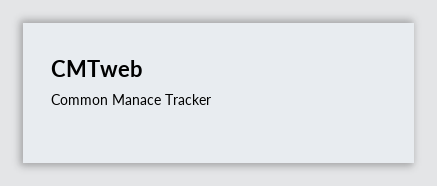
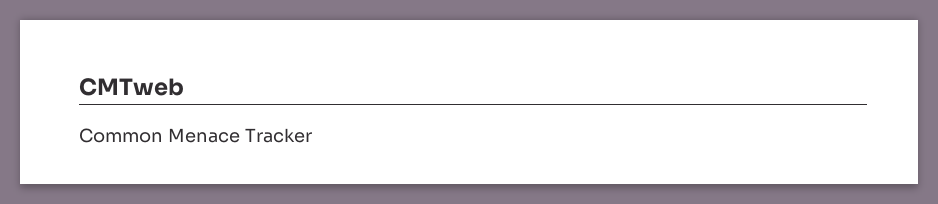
[112,94,161,105] Manace -> [167,128,240,143] Menace

